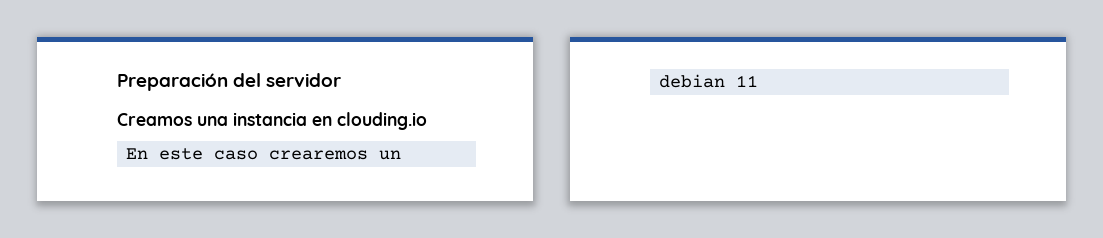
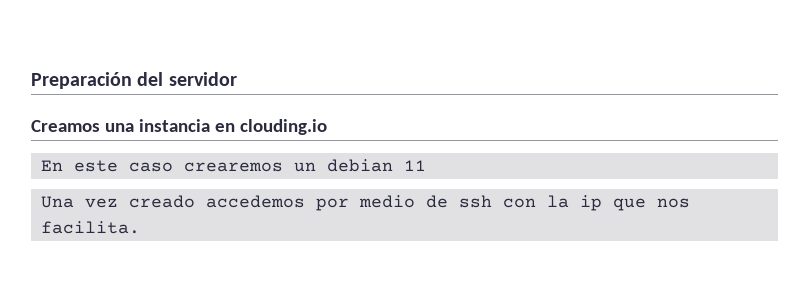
(758, 81) none -> [40,195,690,211] [40,221,140,234] // Una vez creado accedemos por medio de ssh con la ip que nos facilita.

